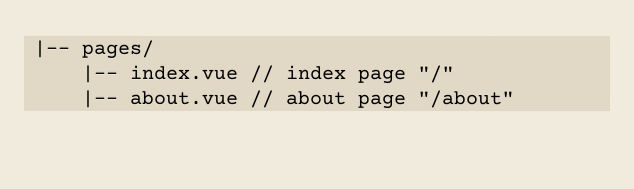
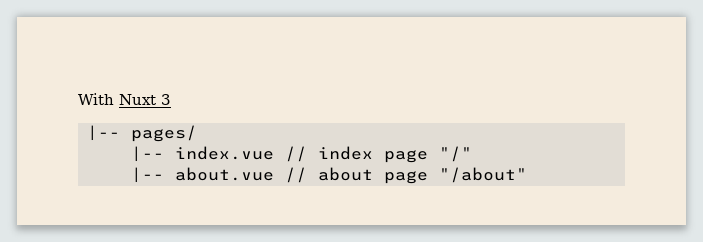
(33, 48) none -> [78,93,171,105] With Nuxt 3 //

